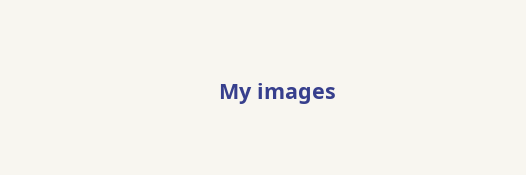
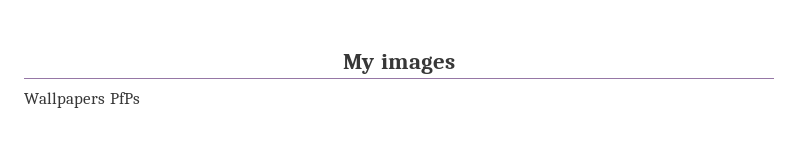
(336, 93) none -> [24,92,140,108] // Wallpapers PfPs

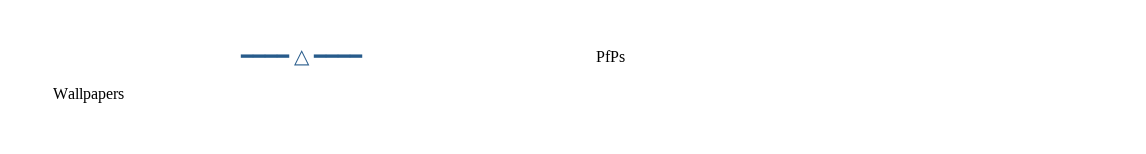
[343,54,455,74] My images -> [239,50,364,66] ━━━━ △ ━━━━
(105, 100) none -> (124, 95) //

